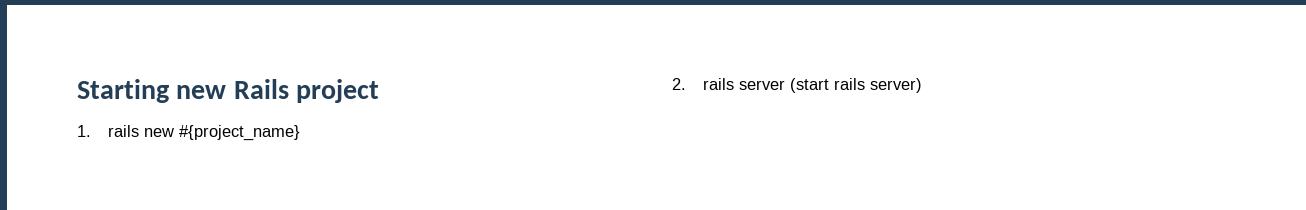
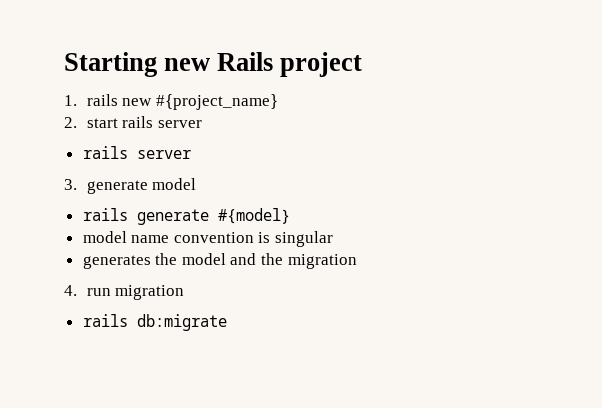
[703,78,923,93] rails server (start rails server) -> [86,116,202,128] [82,146,191,159] [64,178,197,194] [82,208,290,225] [82,231,334,247] [82,253,357,269] [64,285,185,300] [82,314,227,331] start rails server // rails server // 3. generate model // rails generate #{model} // model name convention is singular // generates the model and the migration // 4. run migration // rails db:migrate

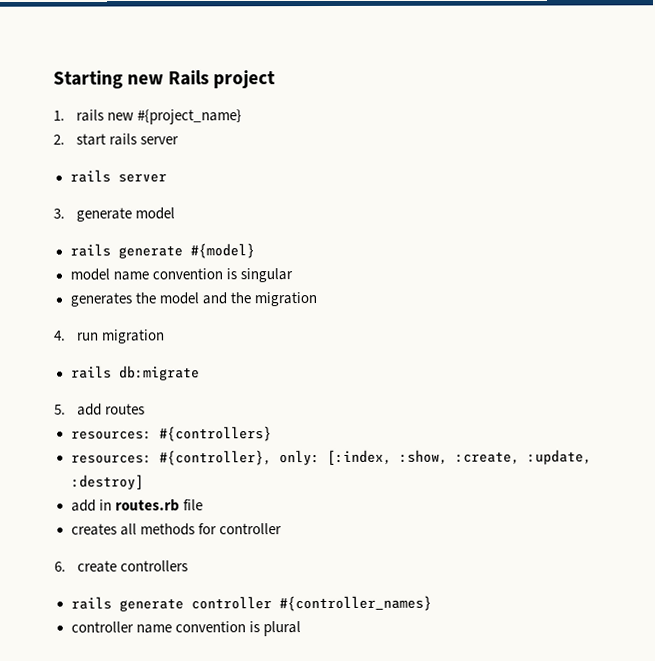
(227, 322) none -> [54,403,146,416] [70,426,272,442] [70,449,592,466] [70,474,144,490] [70,499,203,512] [70,523,282,536] [54,560,189,573] [70,595,432,612] [70,621,301,637] // 5. add routes // resources: #{controllers} // resources: #{controller}, only: [:index, :show, :create, :update, :destroy] // add in routes.rb file // creates all methods for controller // 6. create controllers // rails generate controller #{controller_names} // controller name convention is plural

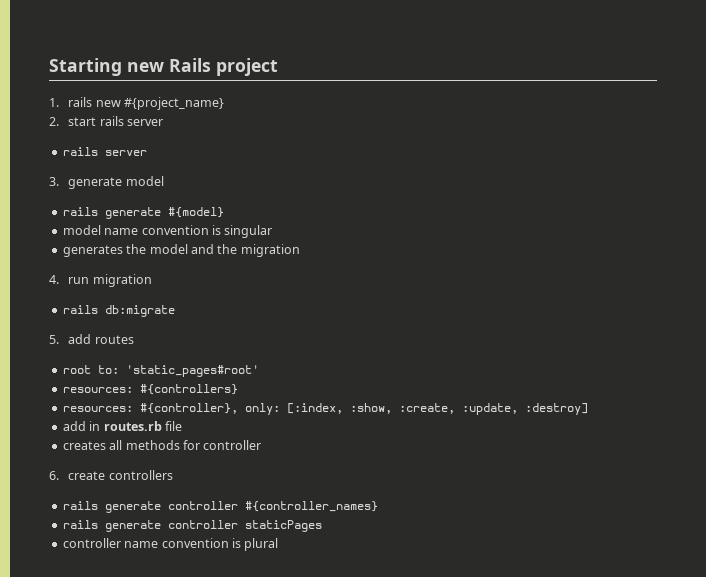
(146, 409) none -> [62,365,259,377] // root to: 'static_pages#root'
(432, 603) none -> [62,520,322,532] // rails generate controller staticPages

